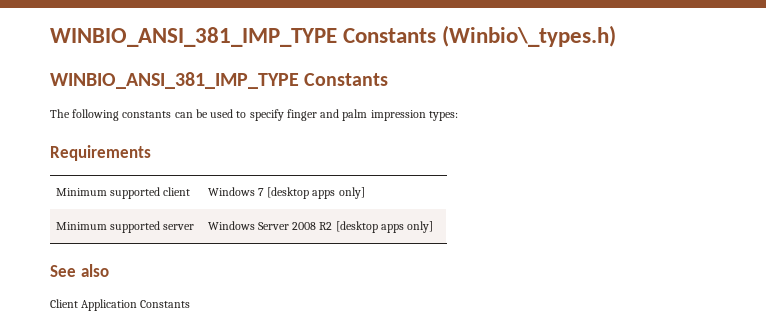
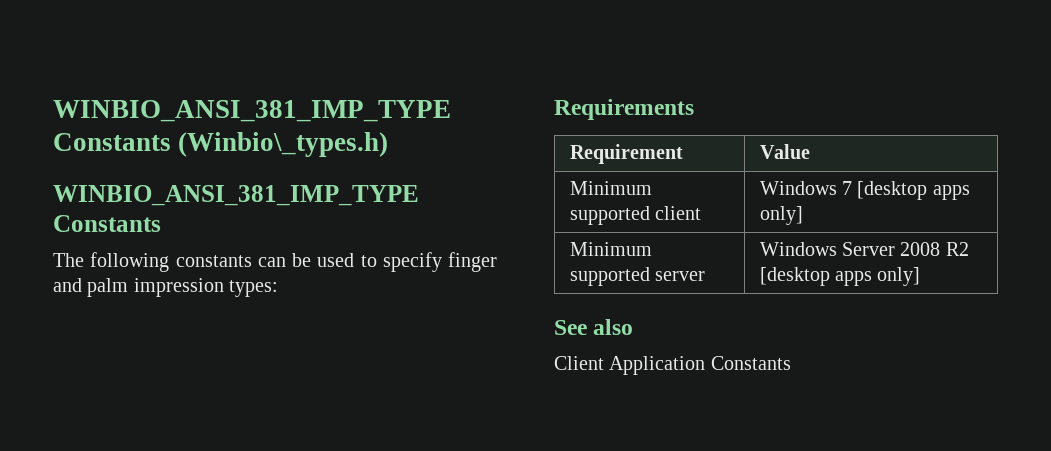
(151, 153) none -> [569,144,683,164] [759,144,810,159] // Requirement | Value

